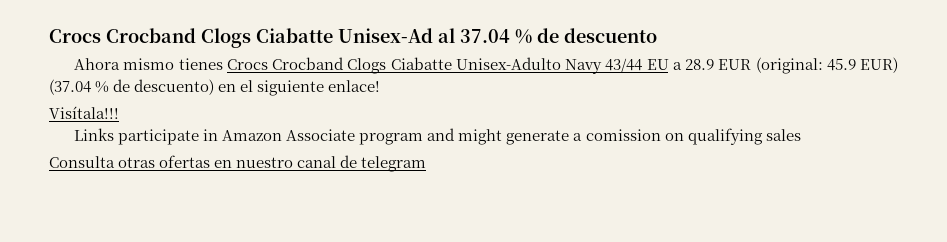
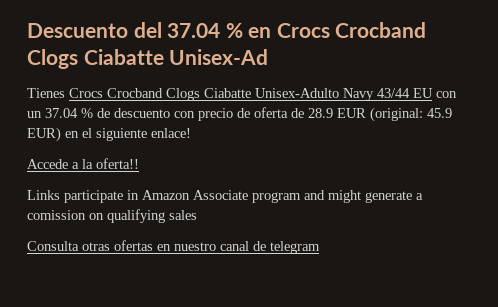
(49, 36) none -> [27,22,272,38] Descuento del 37.04 % en
[438,28,657,44] [73,58,223,70] al 37.04 % de descuento // Ahora mismo tienes -> [27,88,65,98] // Tienes
[672,62,682,70] a -> [436,91,457,98] [27,107,304,121] con un 37.04 % de descuento con precio de oferta de
[49,79,215,95] (37.04 % de descuento) -> (61, 134) none
[49,106,119,119] Visítala!!! -> [27,158,139,169] Accede a la oferta!!

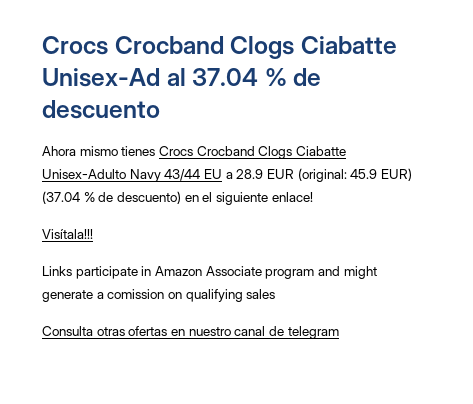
[27,22,272,38] Descuento del 37.04 % en -> (42, 45) none
[27,88,65,98] // Tienes -> [166,68,322,86] [42,100,160,119] [42,146,156,156] al 37.04 % de descuento // Ahora mismo tienes
[436,91,457,98] [27,107,304,121] con un 37.04 % de descuento con precio de oferta de -> [225,172,233,179] a
(61, 134) none -> [42,191,181,204] (37.04 % de descuento)
[27,158,139,169] Accede a la oferta!! -> [42,229,93,239] Visítala!!!

